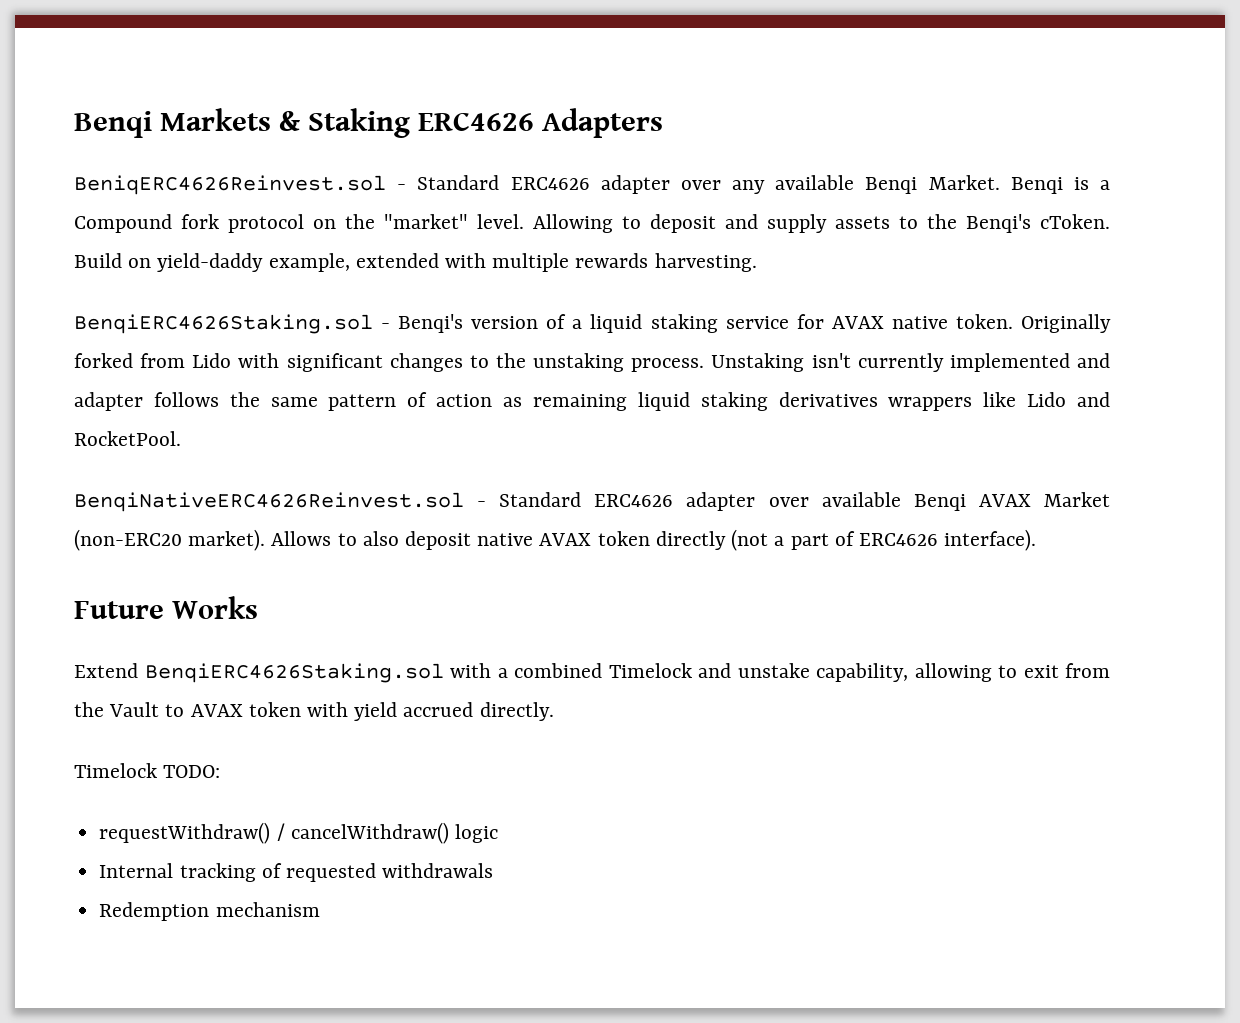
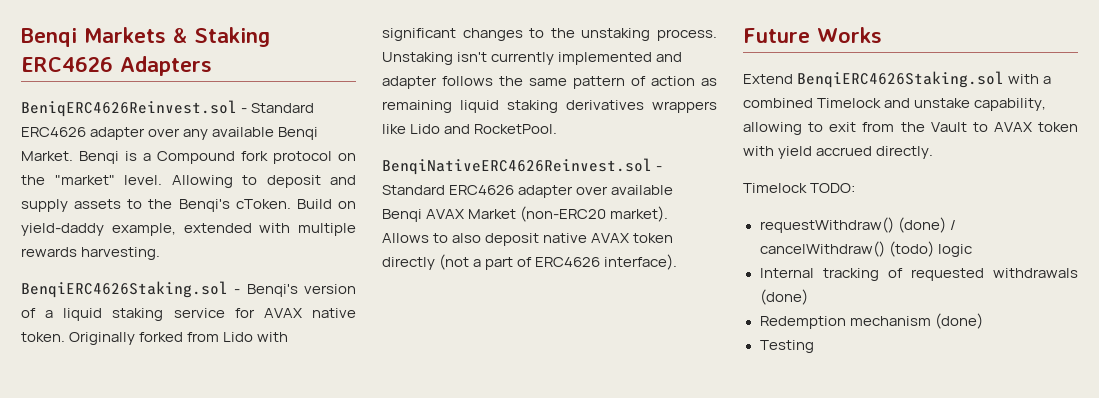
(271, 833) none -> [897,217,946,233] (done)
(449, 833) none -> [888,241,934,257] (todo)
(494, 870) none -> [759,289,808,305] (done)
(320, 909) none -> [934,313,983,329] [759,340,814,353] (done) // Testing

